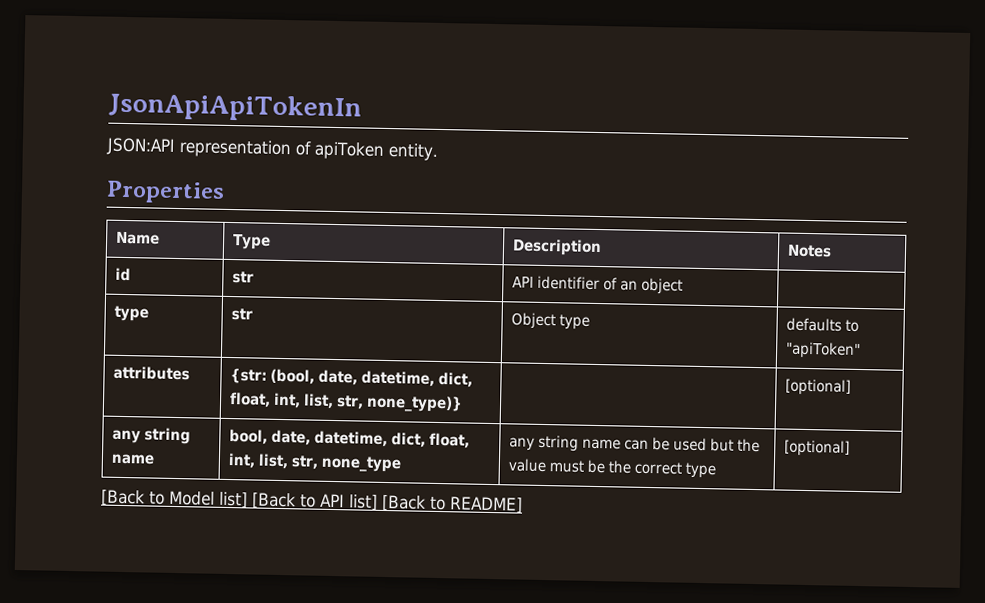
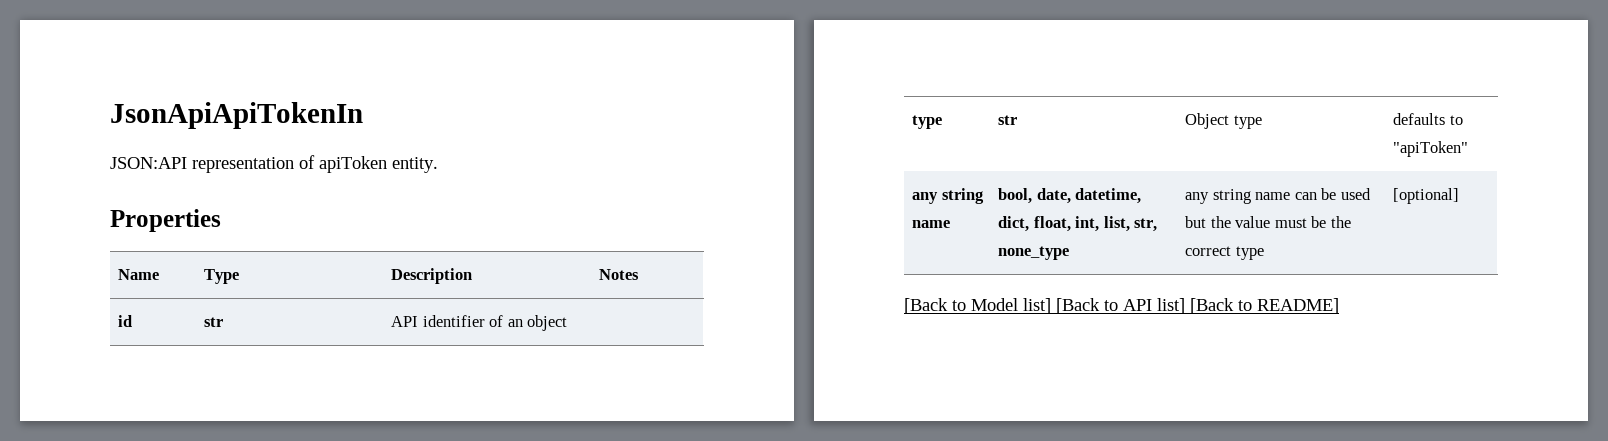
[113,365,191,381] [230,368,474,388] [229,392,464,413] [785,378,852,396] // attributes | {str: (bool, date, datetime, dict, float, int, list, str, none_type)} | | [optional] -> (1469, 149) none

